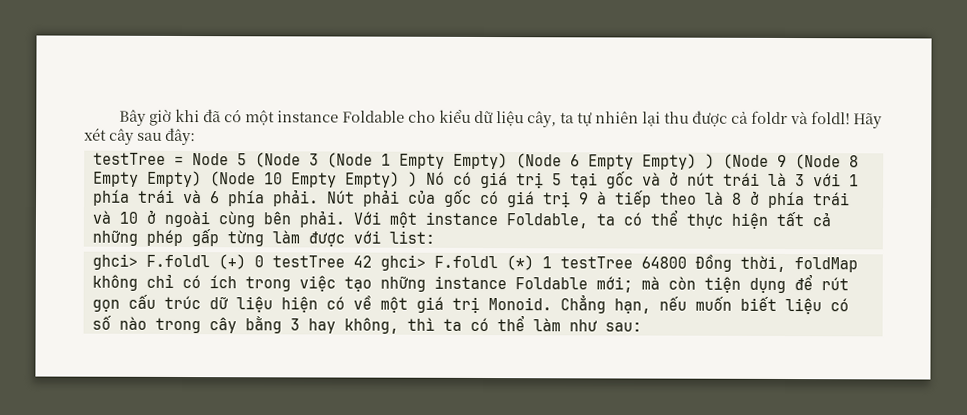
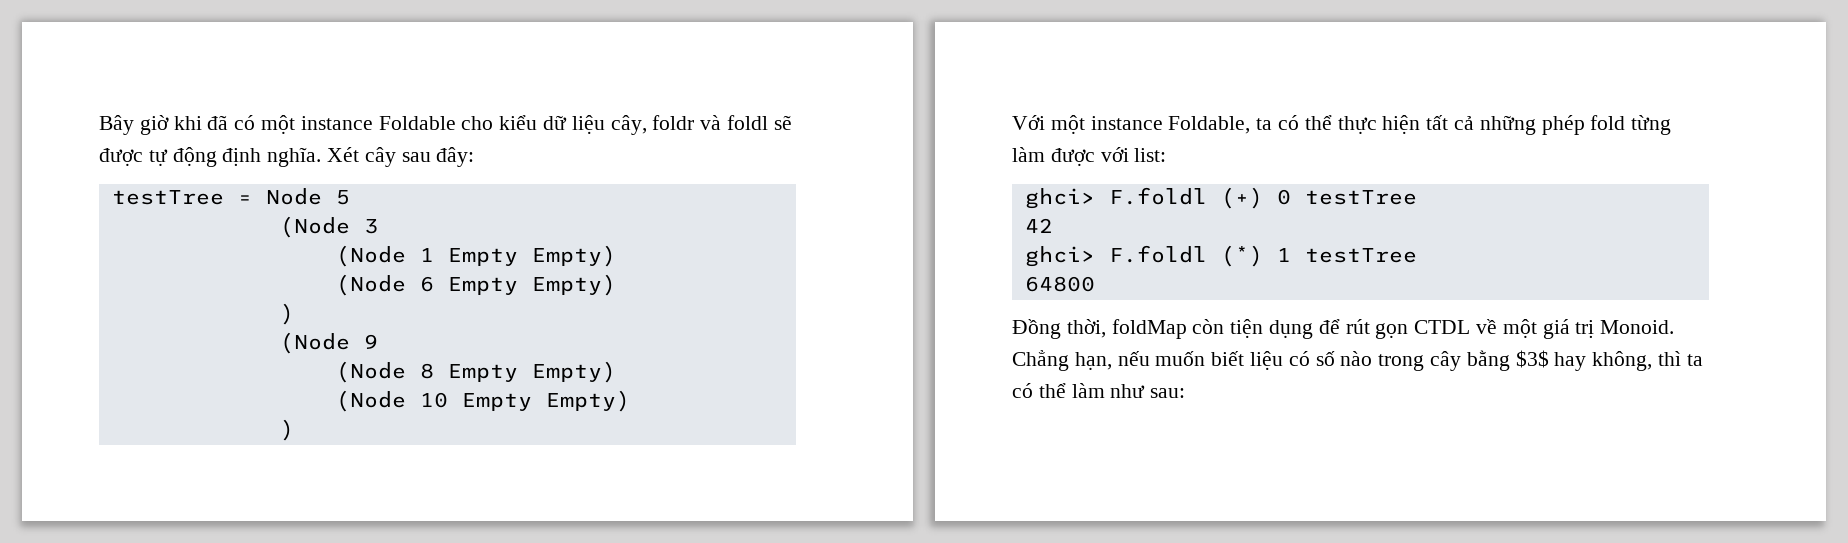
[559,110,882,129] [84,127,107,141] ta tự nhiên lại thu được cả foldr và foldl! Hãy xét -> [652,115,792,130] [99,147,360,167] foldr và foldl sẽ được tự động định nghĩa. Xét
(247, 159) none -> (350, 197) //
(319, 159) none -> (378, 226) //
(508, 161) none -> (616, 256) //
[704,153,715,169] ) -> [279,303,294,325] // ) //
(787, 161) none -> (378, 341) //
(202, 179) none -> (616, 372) //
[407,171,859,189] [92,189,850,209] [91,209,345,228] ) Nó có giá trị 5 tại gốc và ở nút trái là 3 với 1 phía trái và 6 phía phải. Nút phải của gốc có giá trị 9 à tiếp theo là 8 ở phía trái và 10 ở ngoài cùng bên phải. -> [279,419,294,441] // ) //
[190,229,219,247] gấp -> [1590,115,1626,130] fold
(345, 261) none -> (1417, 197) //
(372, 261) none -> (1053, 225) //
(633, 262) none -> (1417, 255) //
(687, 262) none -> (1095, 284) //
[91,273,660,293] không chỉ có ích trong việc tạo những instance Foldable mới; mà -> (1187, 329) none
[127,294,345,313] cấu trúc dữ liệu hiện có -> [1414,320,1471,334] CTDL
[289,318,300,331] 3 -> [1515,350,1549,368] $3$

